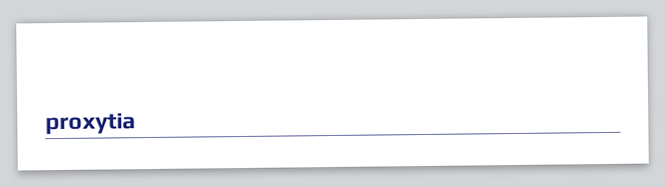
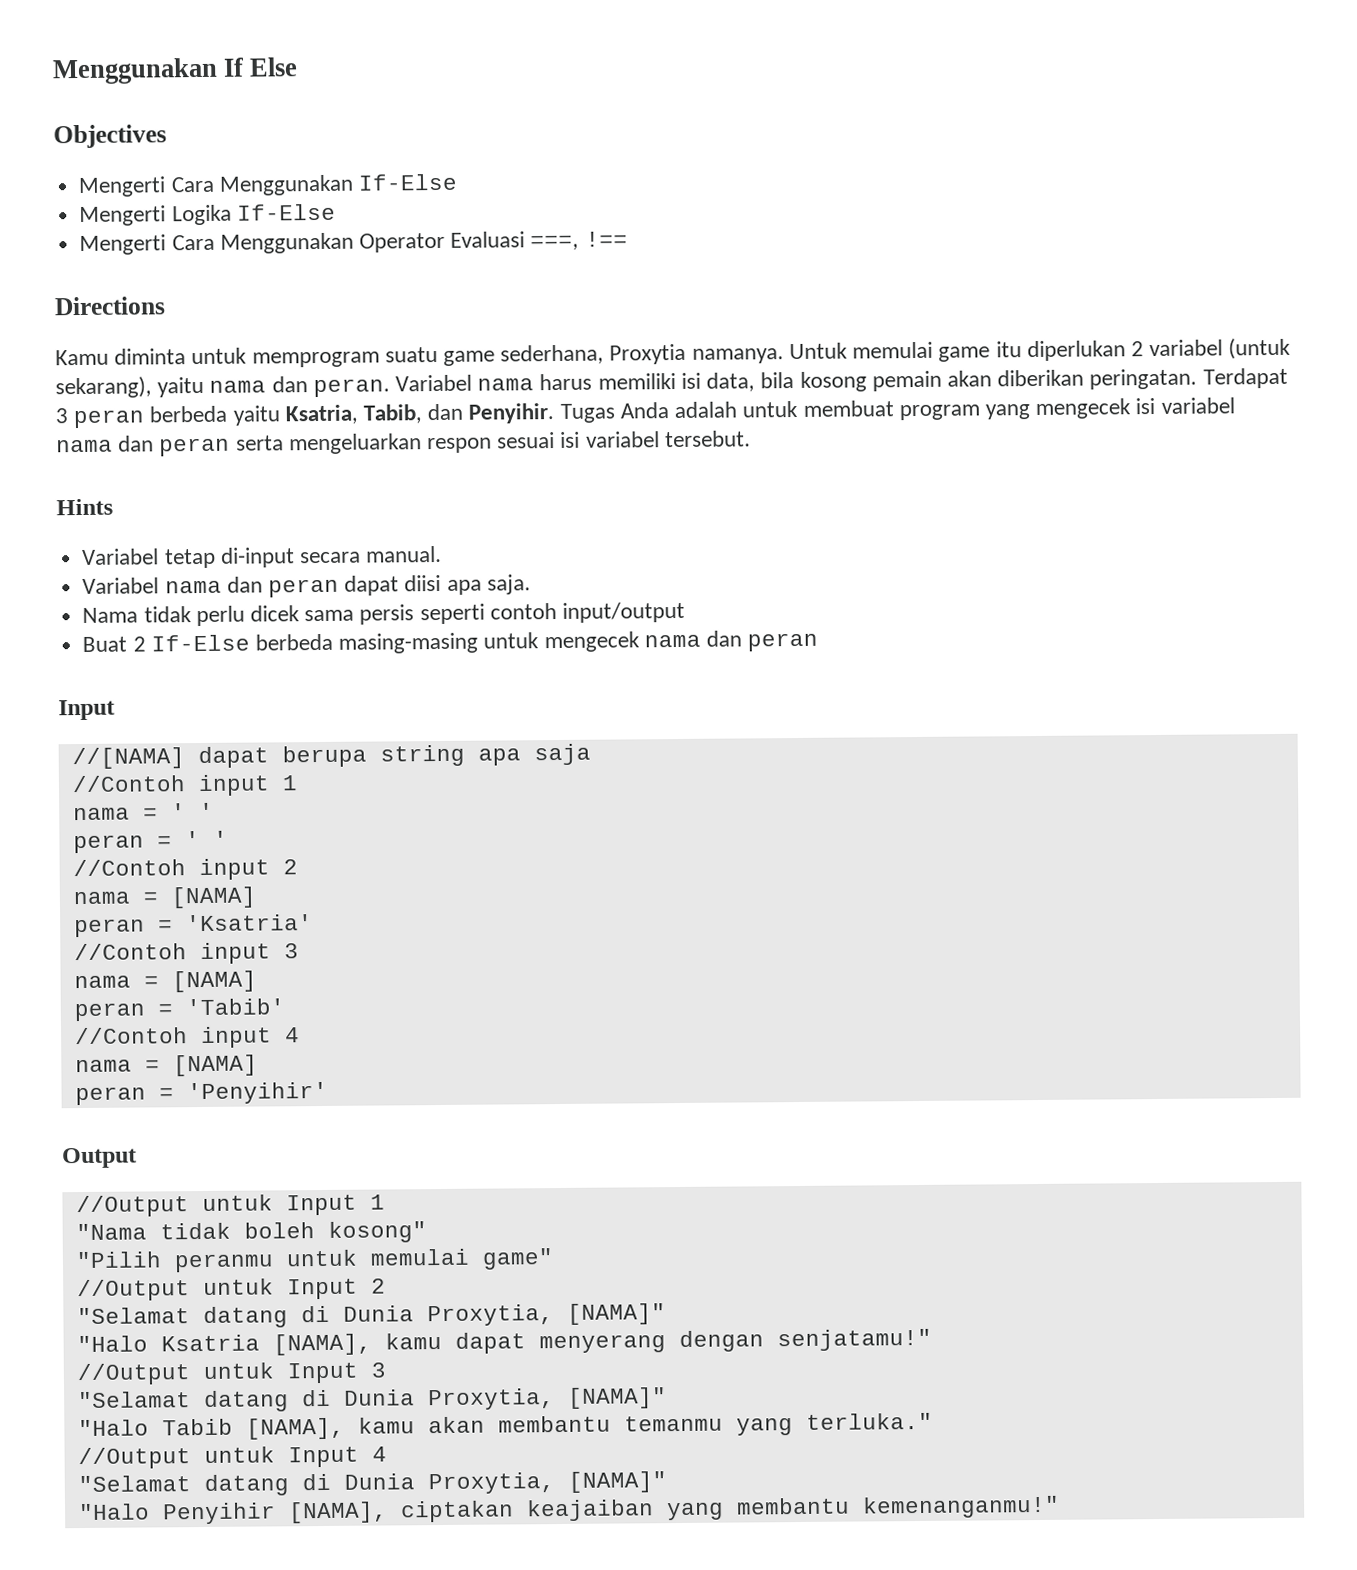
[45,112,136,135] proxytia -> [52,57,299,85] [53,124,167,149] [78,173,458,198] [79,203,336,227] [79,231,628,255] [54,296,166,316] [55,337,1292,368] [55,367,1288,399] [55,397,1235,429] [56,430,751,457] [56,498,113,516] [82,545,443,569] [82,574,531,598] [82,601,685,627] [82,630,819,654] [58,699,115,721] [71,743,591,770] [71,774,298,797] [72,802,214,821] [72,830,228,854] [72,858,298,881] [72,886,257,909] [73,914,313,938] [73,942,299,965] [73,970,257,993] [73,998,285,1022] [74,1026,300,1049] [74,1054,258,1077] [74,1081,328,1106] [62,1147,137,1169] [75,1194,385,1218] [75,1221,427,1243] [75,1248,554,1273] [76,1278,386,1302] [76,1303,666,1329] [76,1328,932,1356] [76,1362,386,1386] [77,1387,667,1413] [77,1412,933,1440] [77,1446,387,1470] [77,1471,667,1497] [78,1495,1060,1525] Menggunakan If Else // Objectives // Mengerti Cara Menggunakan If-Else // Mengerti Logika If-Else // Mengerti Cara Menggunakan Operator Evaluasi ===, !== // Directions // Kamu diminta untuk memprogram suatu game sederhana, Proxytia namanya. Untuk memulai game itu diperlukan 2 variabel (untuk sekarang), yaitu nama dan peran. Variabel nama harus memiliki isi data, bila kosong pemain akan diberikan peringatan. Terdapat 3 peran berbeda yaitu Ksatria, Tabib, dan Penyihir. Tugas Anda adalah untuk membuat program yang mengecek isi variabel nama dan peran serta mengeluarkan respon sesuai isi variabel tersebut. // Hints // Variabel tetap di-input secara manual. // Variabel nama dan peran dapat diisi apa saja. // Nama tidak perlu dicek sama persis seperti contoh input/output // Buat 2 If-Else berbeda masing-masing untuk mengecek nama dan peran // Input // //[NAMA] dapat berupa string apa saja // //Contoh input 1 // nama = ' ' // peran = ' ' // //Contoh input 2 // nama = [NAMA] // peran = 'Ksatria' // //Contoh input 3 // nama = [NAMA] // peran = 'Tabib' // //Contoh input 4 // nama = [NAMA] // peran = 'Penyihir' // Output // //Output untuk Input 1 // "Nama tidak boleh kosong" // "Pilih peranmu untuk memulai game" // //Output untuk Input 2 // "Selamat datang di Dunia Proxytia, [NAMA]" // "Halo Ksatria [NAMA], kamu dapat menyerang dengan senjatamu!" // //Output untuk Input 3 // "Selamat datang di Dunia Proxytia, [NAMA]" // "Halo Tabib [NAMA], kamu akan membantu temanmu yang terluka." // //Output untuk Input 4 // "Selamat datang di Dunia Proxytia, [NAMA]" // "Halo Penyihir [NAMA], ciptakan keajaiban yang membantu kemenanganmu!"

